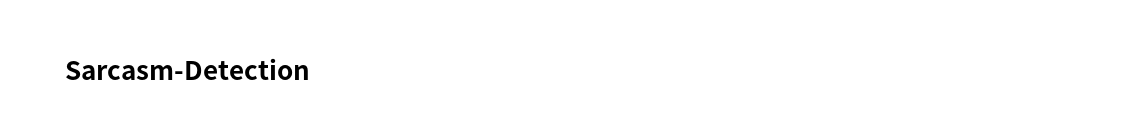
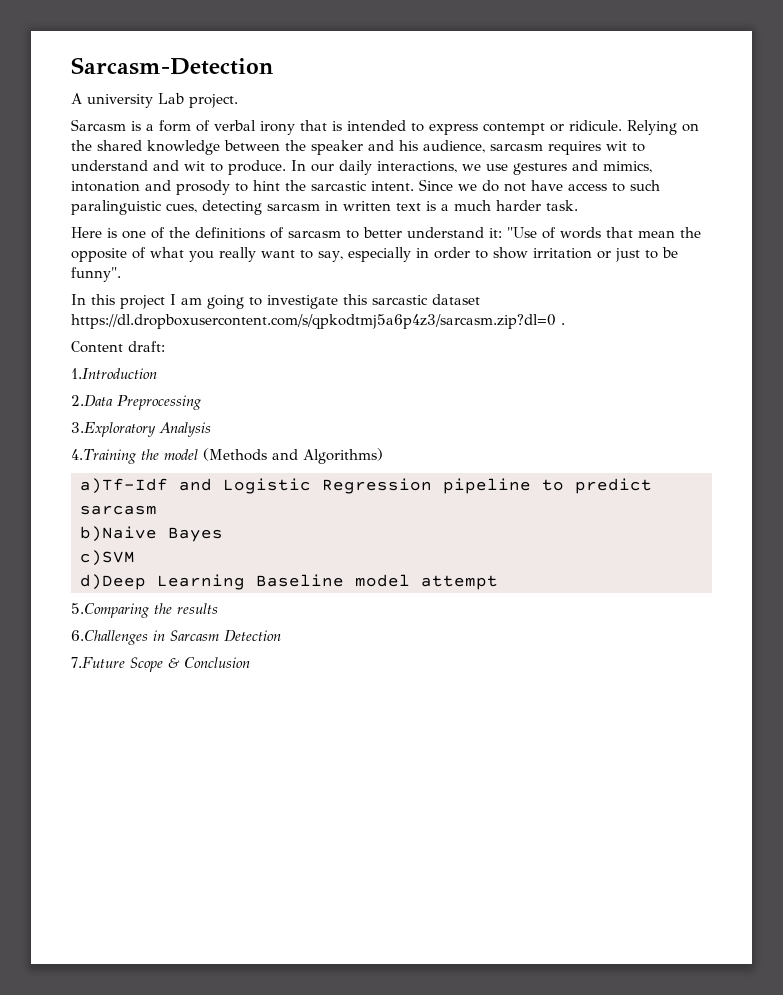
(310, 69) none -> [71,93,238,108] [71,119,699,135] [71,140,645,155] [71,160,652,175] [71,179,660,195] [71,200,578,215] [71,227,701,239] [71,247,678,262] [71,267,121,282] [71,294,480,309] [71,314,565,329] [71,341,165,353] [71,368,157,379] [71,395,202,410] [71,422,211,437] [71,448,383,464] [80,478,652,494] [80,505,157,515] [80,526,223,542] [80,550,135,566] [80,574,498,590] [71,603,218,618] [71,630,281,645] [71,657,250,672] // A university Lab project. // Sarcasm is a form of verbal irony that is intended to express contempt or ridicule. Relying on the shared knowledge between the speaker and his audience, sarcasm requires wit to understand and wit to produce. In our daily interactions, we use gestures and mimics, intonation and prosody to hint the sarcastic intent. Since we do not have access to such paralinguistic cues, detecting sarcasm in written text is a much harder task. // Here is one of the definitions of sarcasm to better understand it: "Use of words that mean the opposite of what you really want to say, especially in order to show irritation or just to be funny". // In this project I am going to investigate this sarcastic dataset https://dl.dropboxusercontent.com/s/qpkodtmj5a6p4z3/sarcasm.zip?dl=0 . // Content draft: // 1.Introduction // 2.Data Preprocessing // 3.Exploratory Analysis // 4.Training the model (Methods and Algorithms) // a)Tf-Idf and Logistic Regression pipeline to predict sarcasm // b)Naive Bayes // c)SVM // d)Deep Learning Baseline model attempt // 5.Comparing the results // 6.Challenges in Sarcasm Detection // 7.Future Scope & Conclusion

